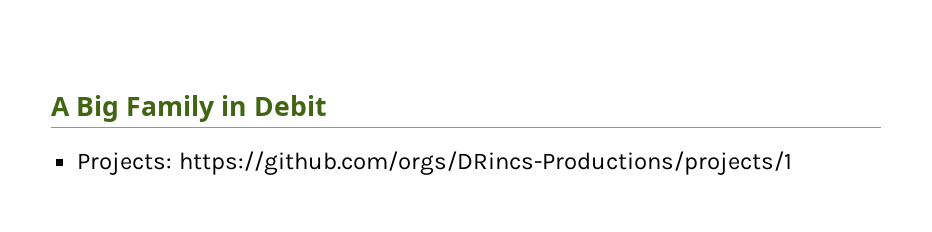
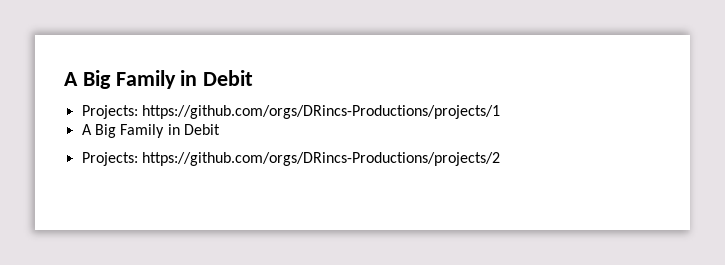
(792, 163) none -> [81,124,220,138] [81,152,500,166] // A Big Family in Debit // Projects: https://github.com/orgs/DRincs-Productions/projects/2

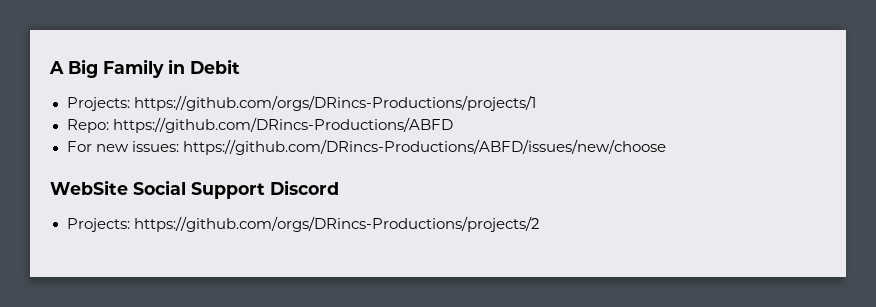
[81,124,220,138] A Big Family in Debit -> [66,117,453,133] [66,139,666,155] [50,180,339,199] Repo: https://github.com/DRincs-Productions/ABFD // For new issues: https://github.com/DRincs-Productions/ABFD/issues/new/choose // WebSite Social Support Discord

